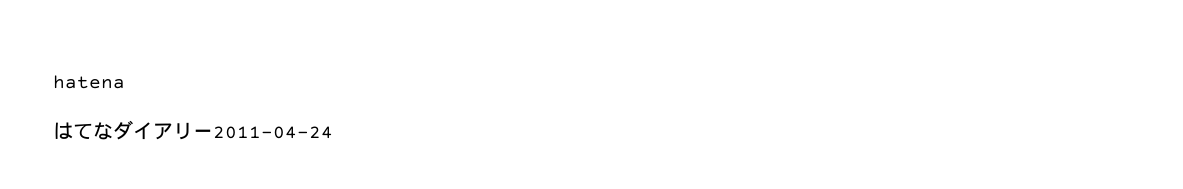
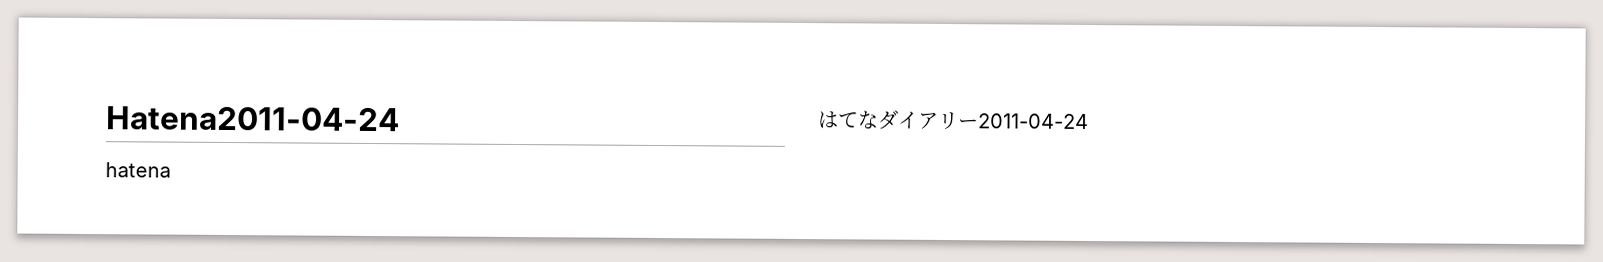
(53, 82) none -> [105,106,400,132] Hatena2011-04-24 //

